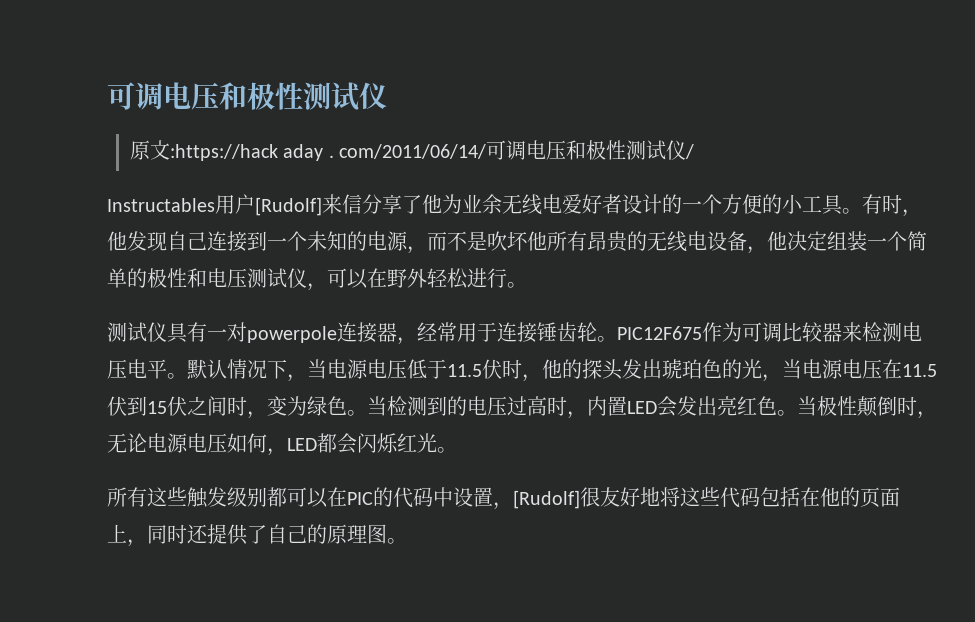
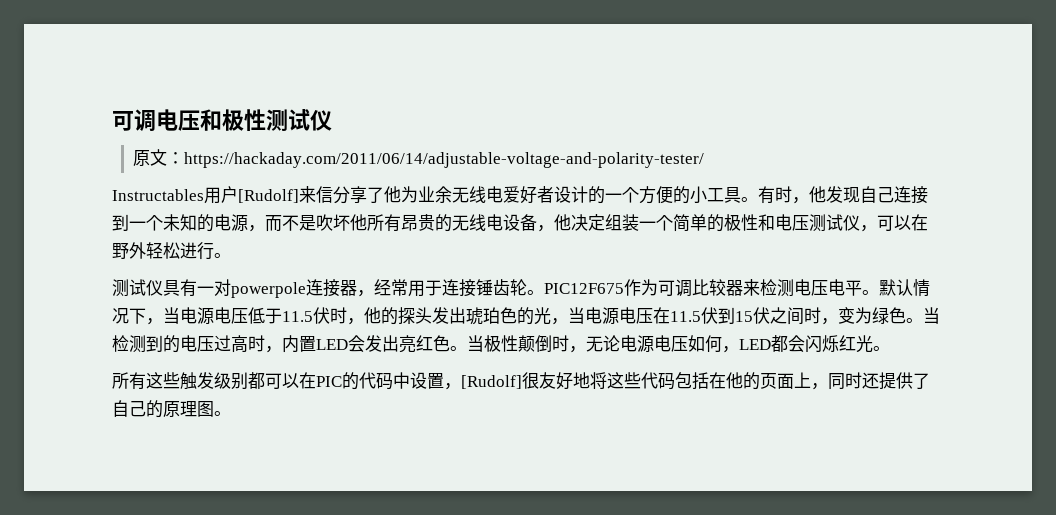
[170,140,695,161] :https://hack aday . com/2011/06/14/可调电压和极性测试仪/ -> [167,152,705,168] ：https://hackaday.com/2011/06/14/adjustable-voltage-and-polarity-tester/

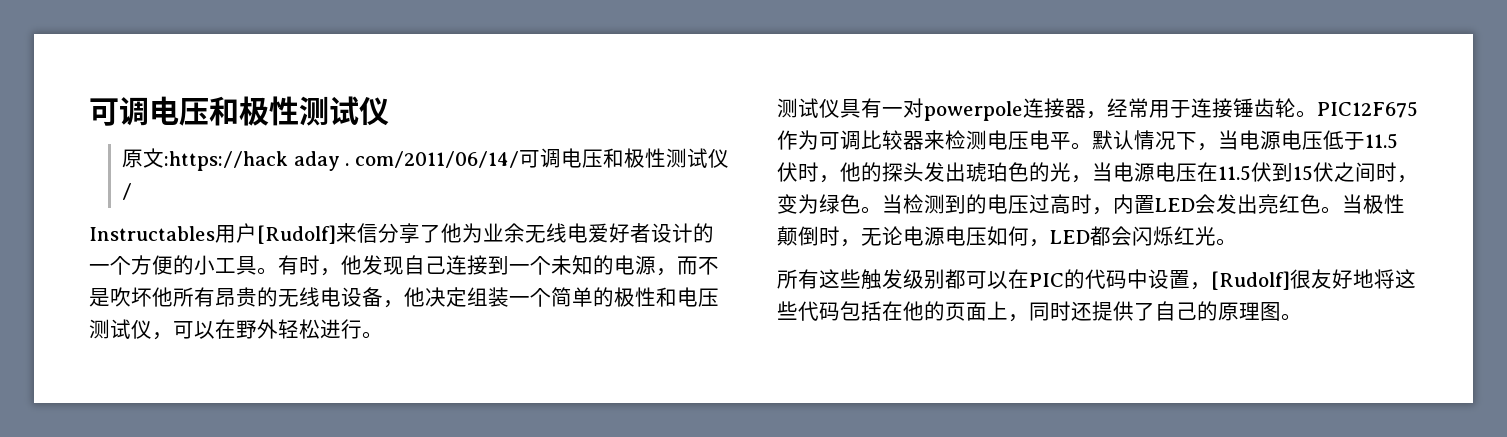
[167,152,705,168] ：https://hackaday.com/2011/06/14/adjustable-voltage-and-polarity-tester/ -> [164,148,729,171] [122,183,133,200] :https://hack aday . com/2011/06/14/可调电压和极性测试仪/

